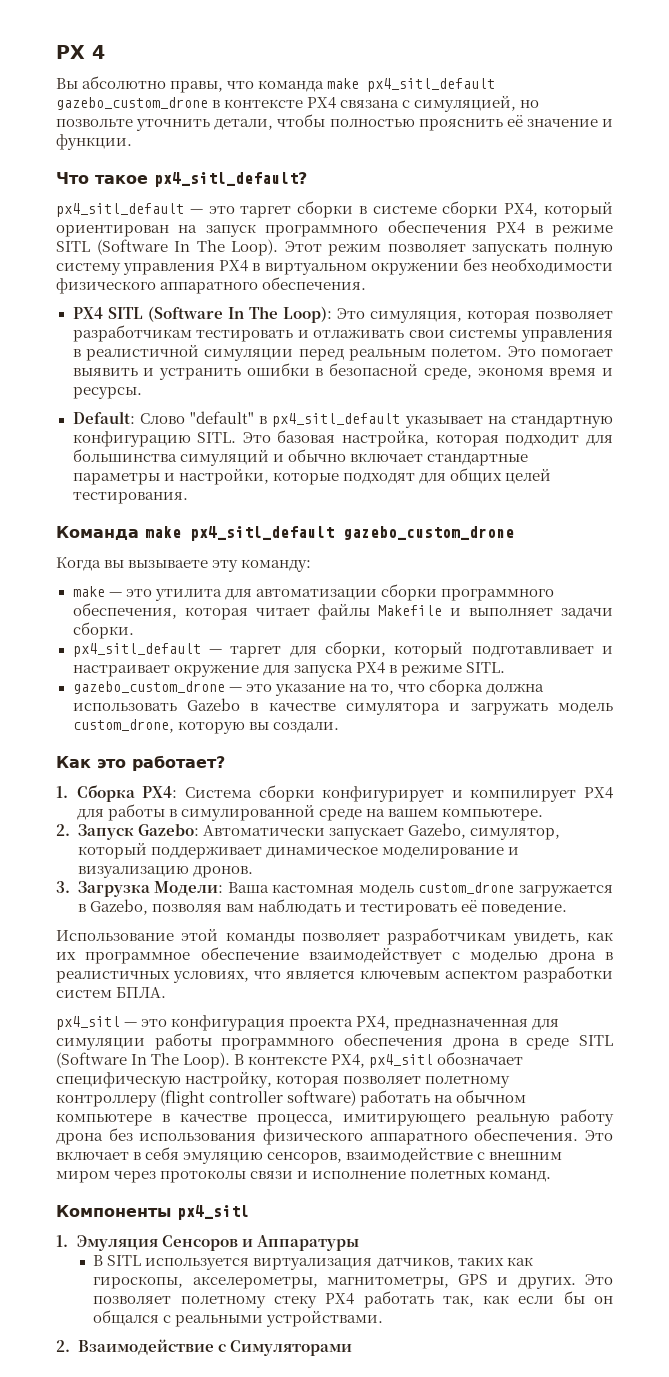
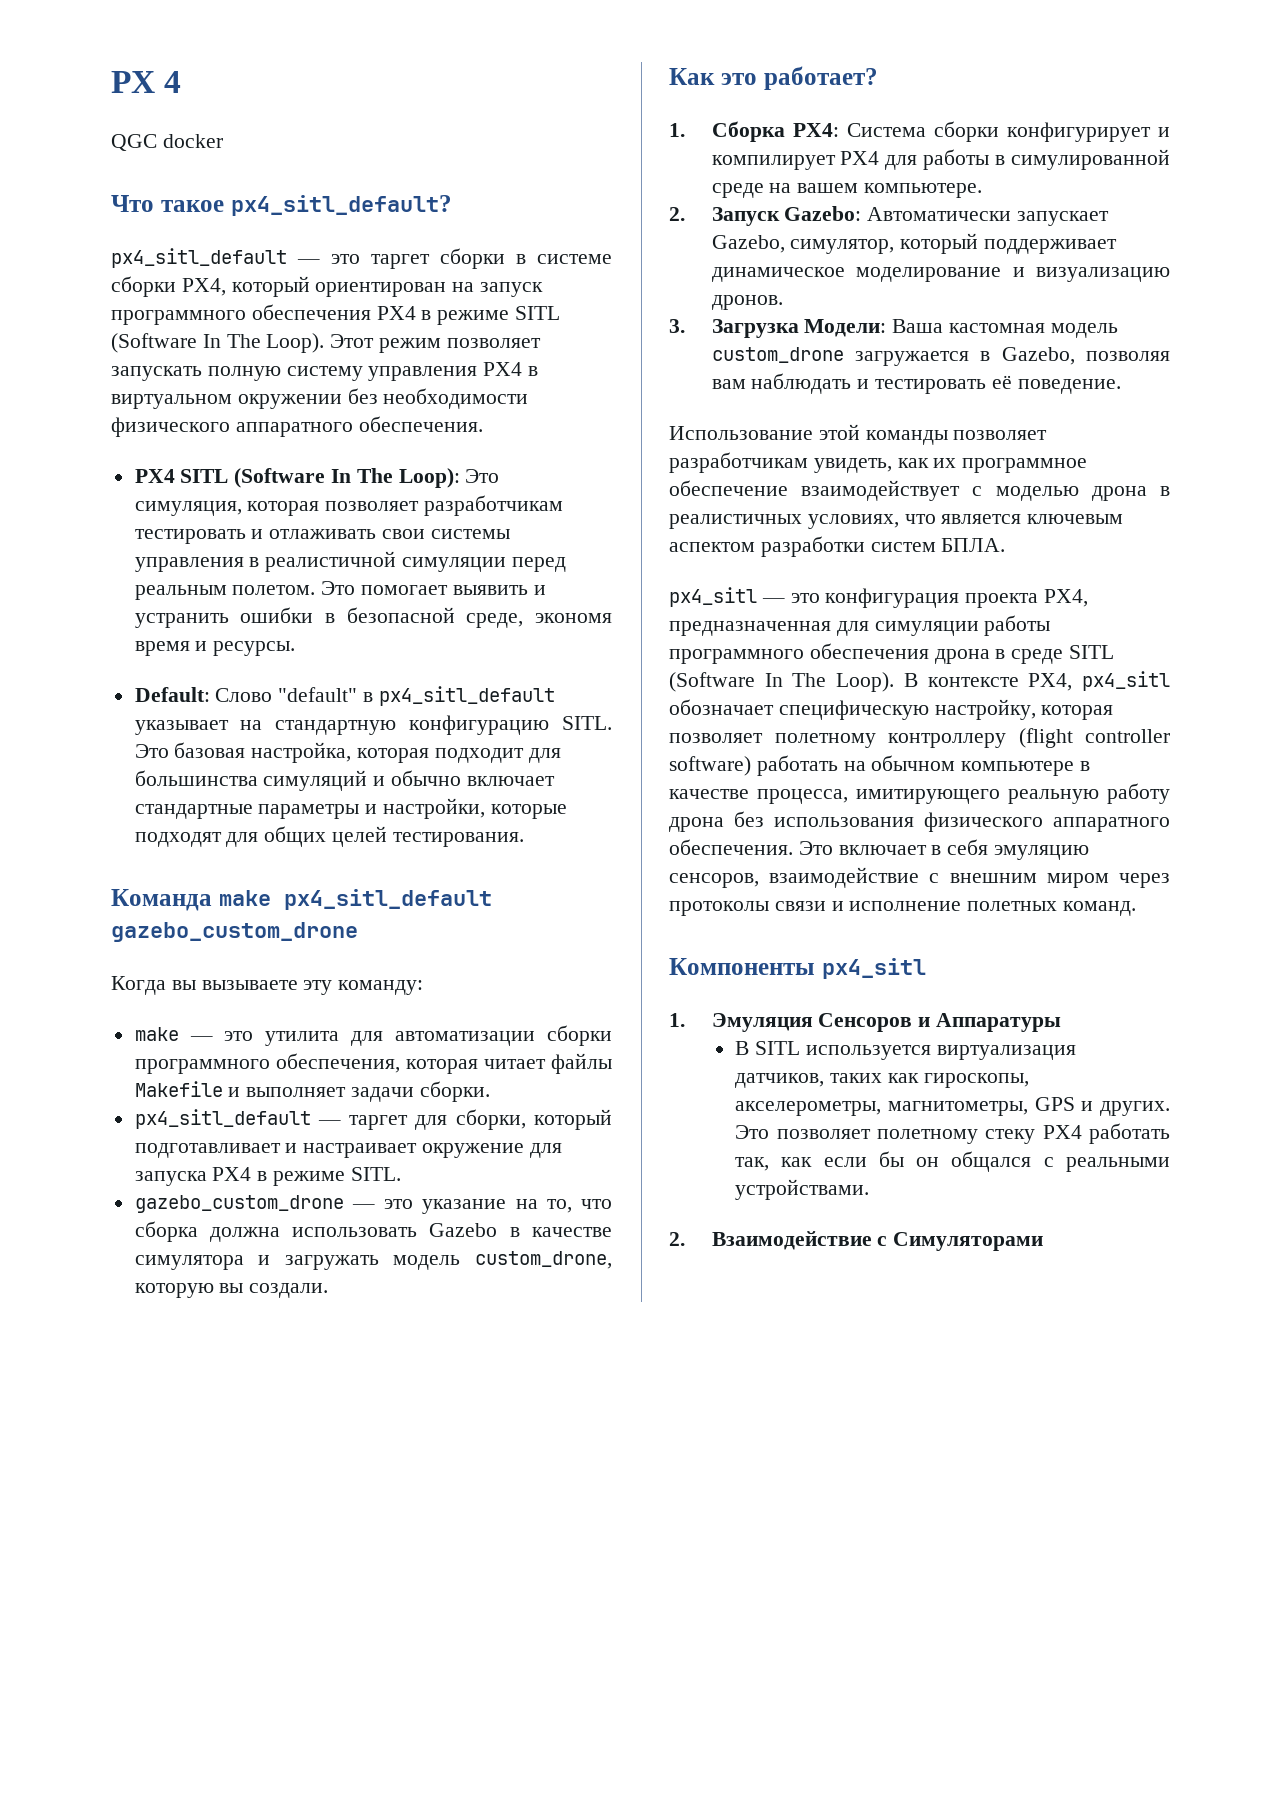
[56,76,496,93] [56,95,540,112] [56,114,613,131] [56,134,132,150] Вы абсолютно правы, что команда make px4_sitl_default gazebo_custom_drone в контексте PX4 связана с симуляцией, но позвольте уточнить детали, чтобы полностью прояснить её значение и функции. -> [111,134,223,151] QGC docker

